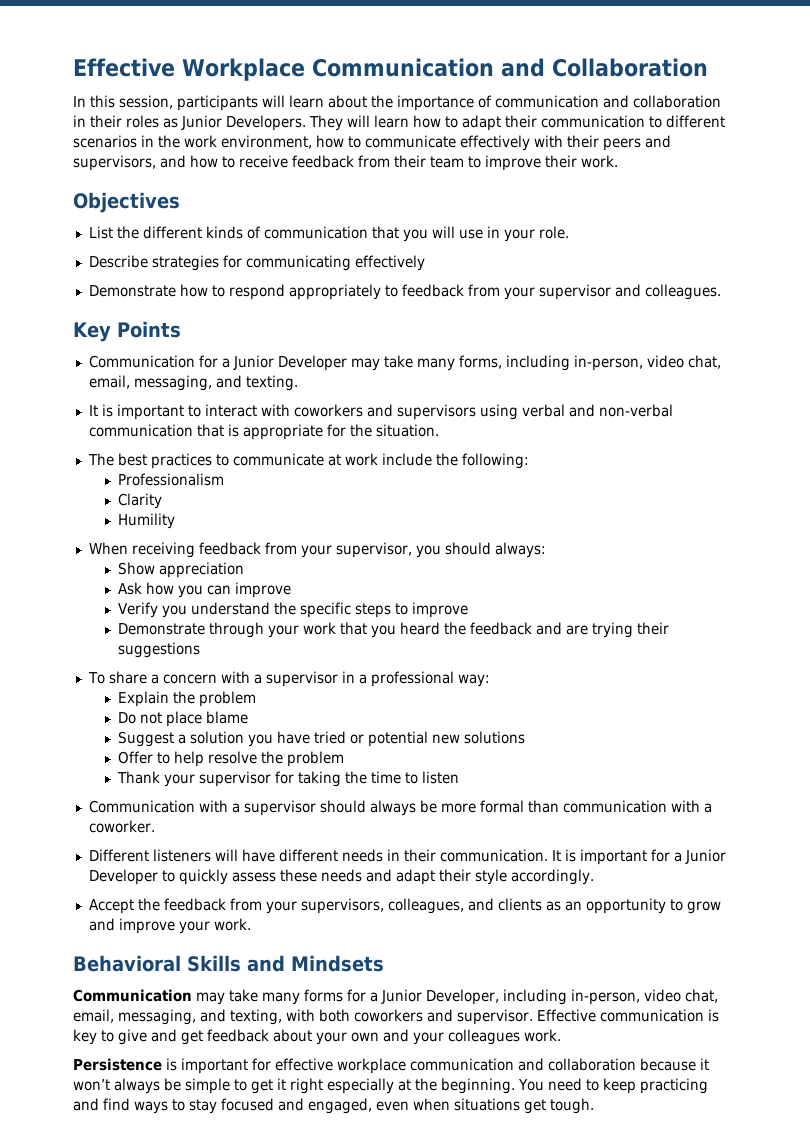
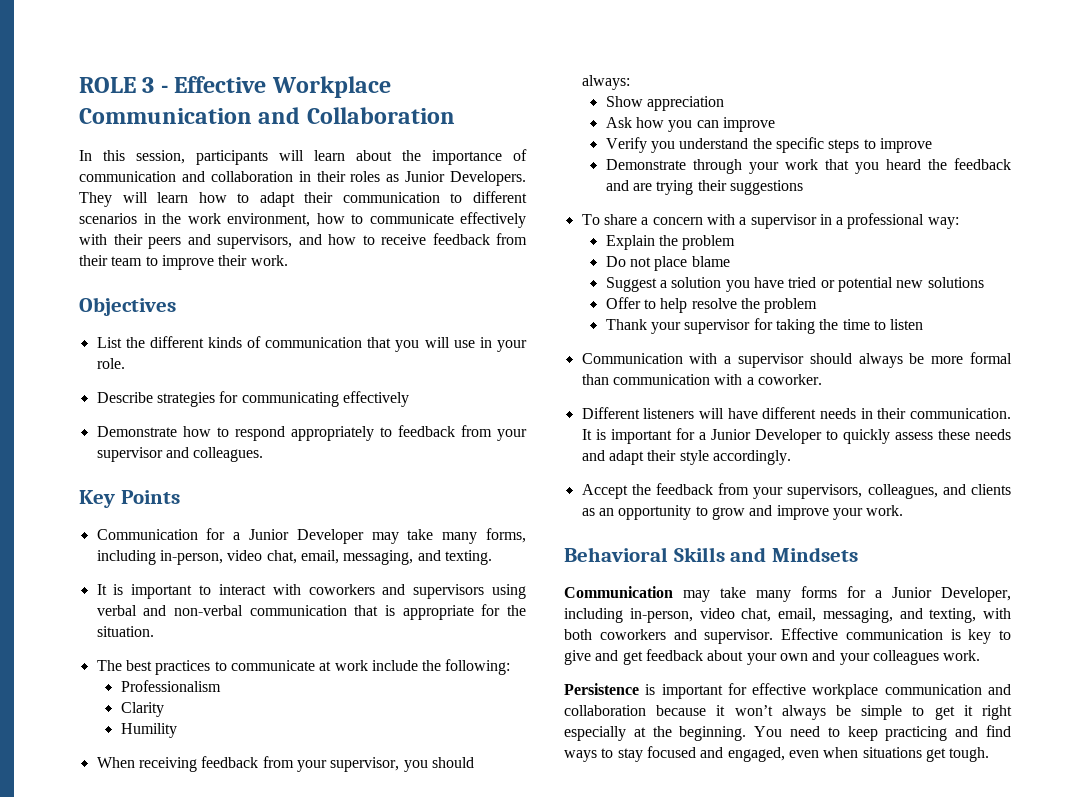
(73, 67) none -> [79,77,168,93] ROLE 3 -

